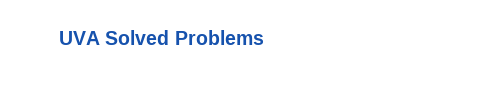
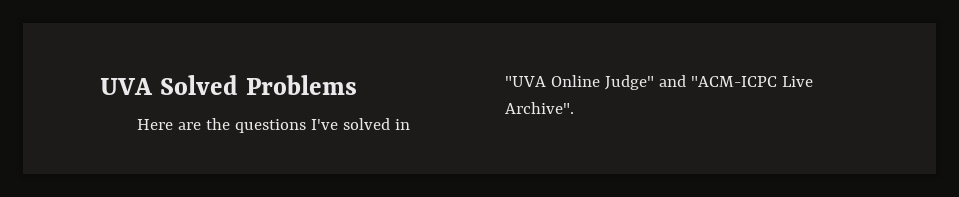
(264, 37) none -> [136,118,410,133] [505,75,813,90] [505,102,574,114] // Here are the questions I've solved in "UVA Online Judge" and "ACM-ICPC Live Archive".

